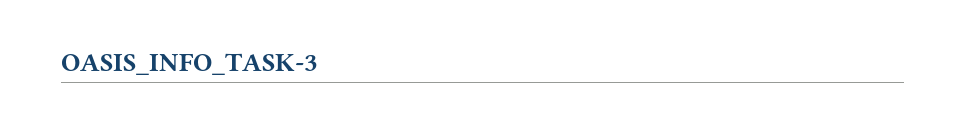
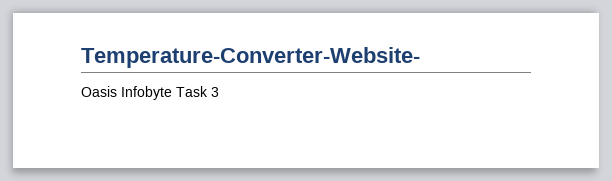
[61,53,318,75] OASIS_INFO_TASK-3 -> [81,47,420,68] [81,86,219,100] Temperature-Converter-Website- // Oasis Infobyte Task 3

